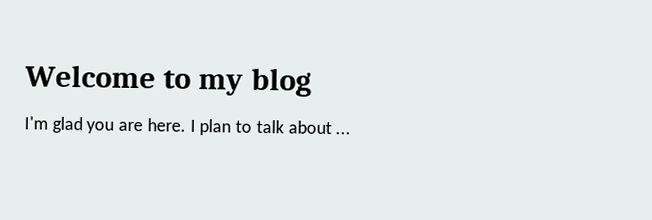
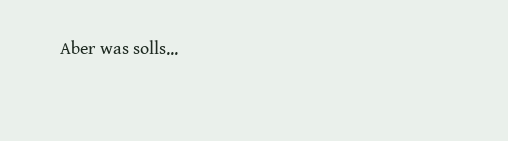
[24,64,312,97] [24,116,352,136] Welcome to my blog // I'm glad you are here. I plan to talk about ... -> [60,40,179,55] Aber was solls...

